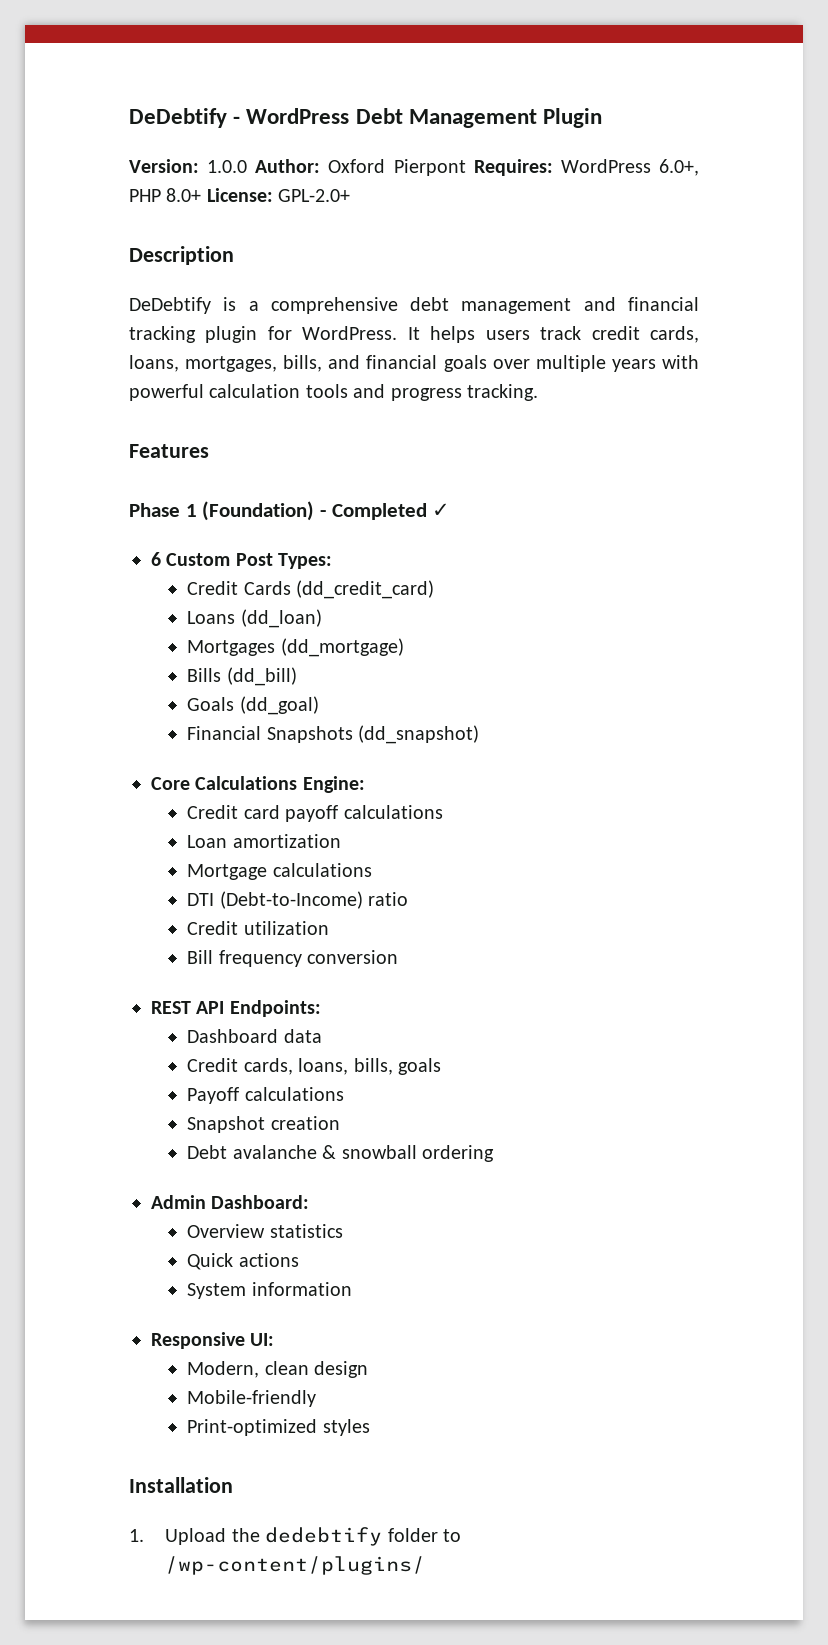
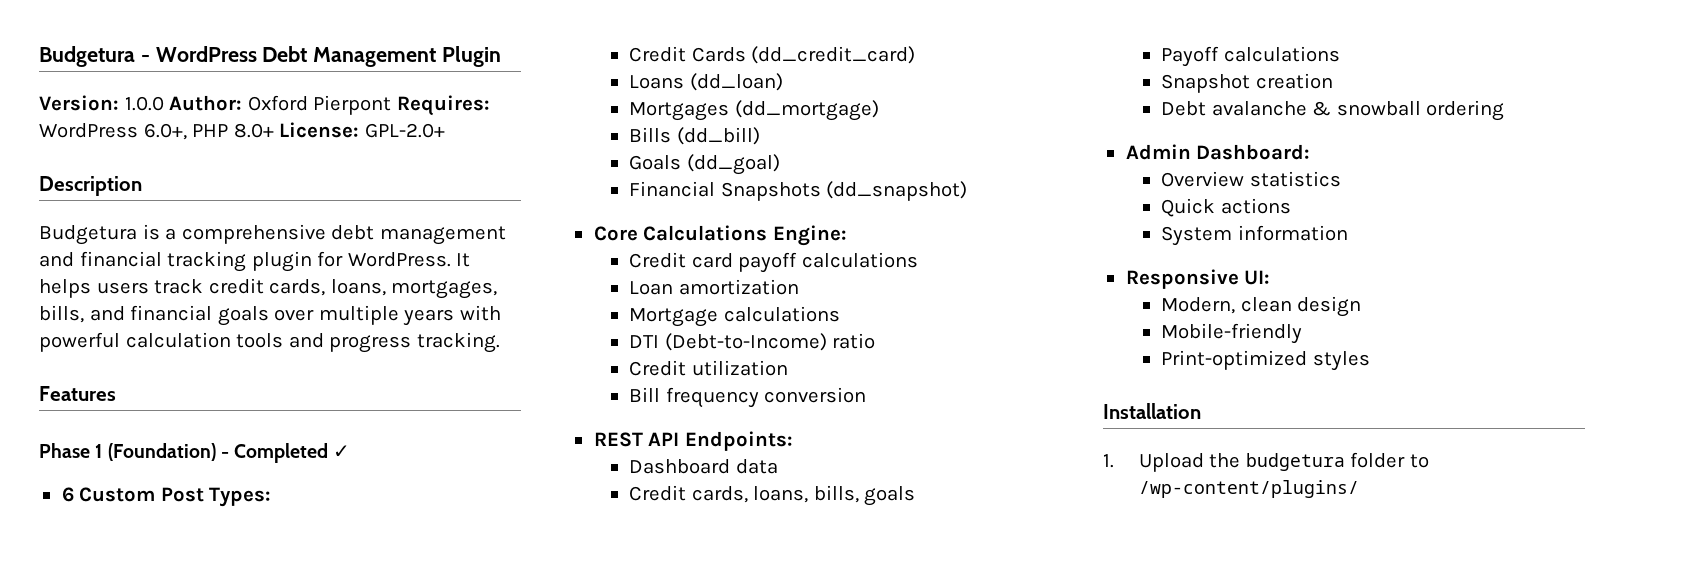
[129,108,227,128] DeDebtify -> [39,46,135,67] Budgetura
[129,297,211,314] DeDebtify -> [39,225,137,245] Budgetura
[265,1527,383,1546] dedebtify -> [1245,453,1345,471] budgetura

